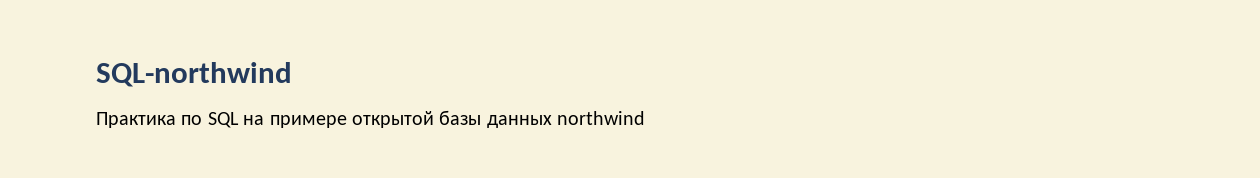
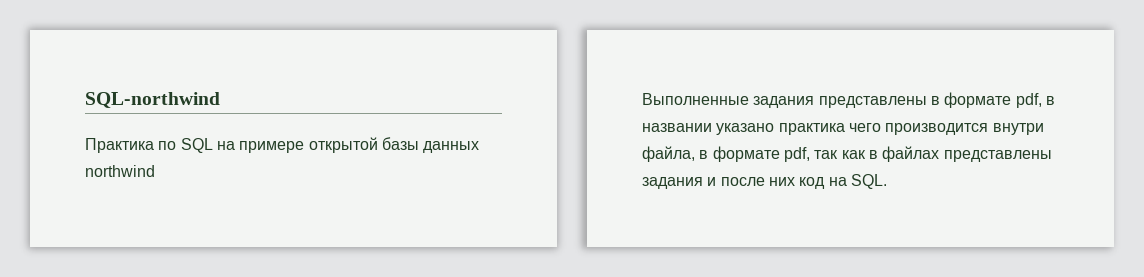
(646, 118) none -> [642,92,1055,108] [642,123,1044,135] [642,146,1052,162] [642,174,887,189] // Выполненные задания представлены в формате pdf, в названии указано практика чего производится внутри файла, в формате pdf, так как в файлах представлены задания и после них код на SQL.

